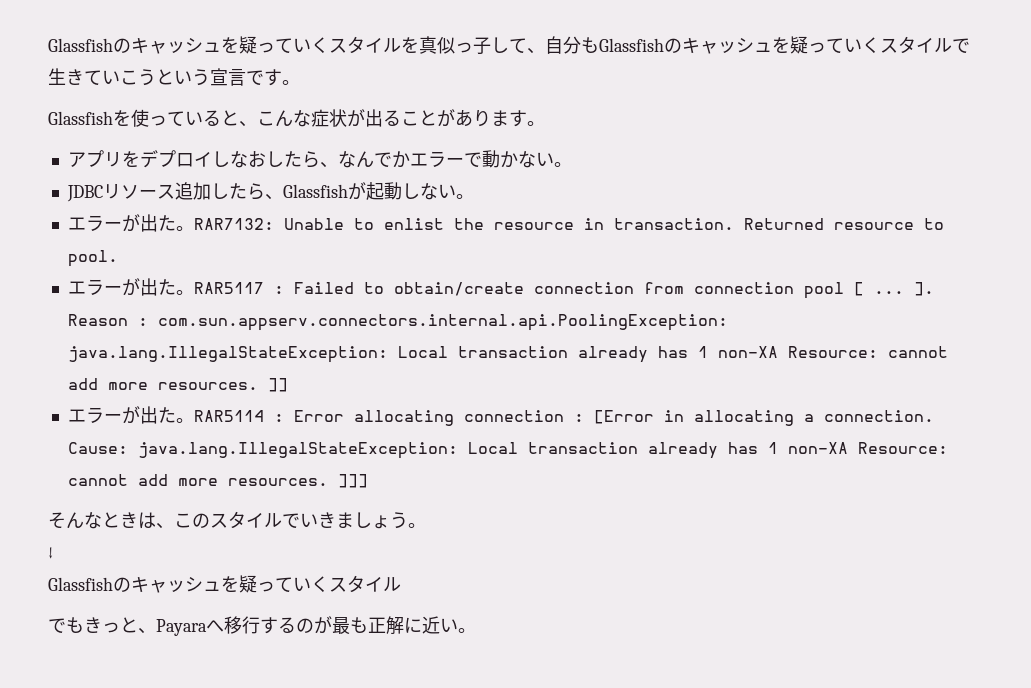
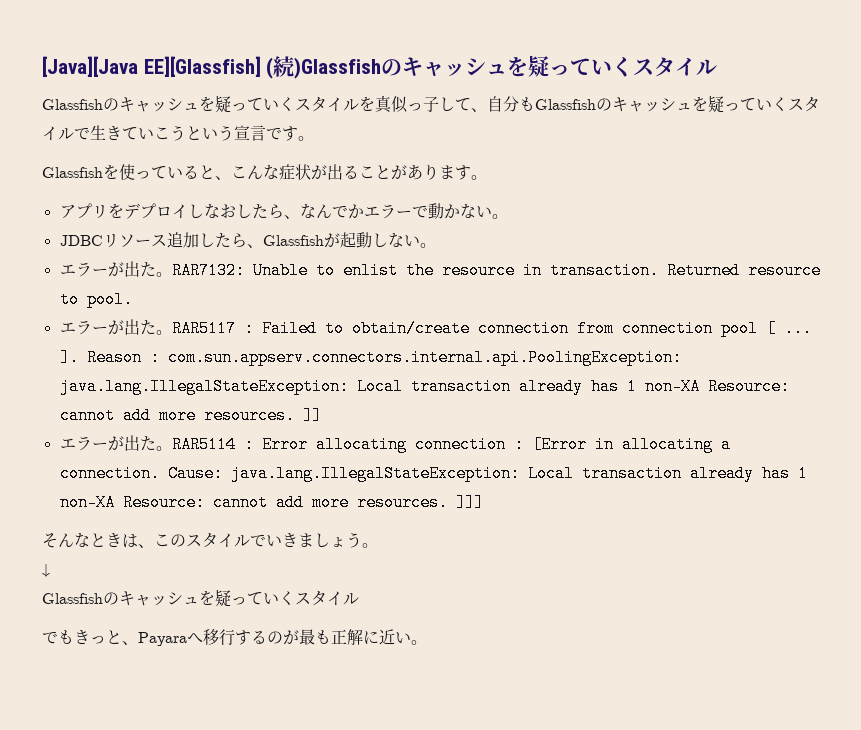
(48, 45) none -> [42,55,718,79] [Java][Java EE][Glassfish] (続)Glassfishのキャッシュを疑っていくスタイル //

